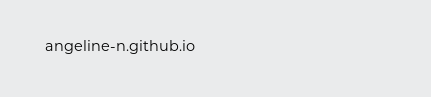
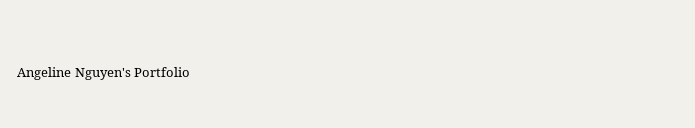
[45,40,195,54] angeline-n.github.io -> [17,67,191,80] Angeline Nguyen's Portfolio

